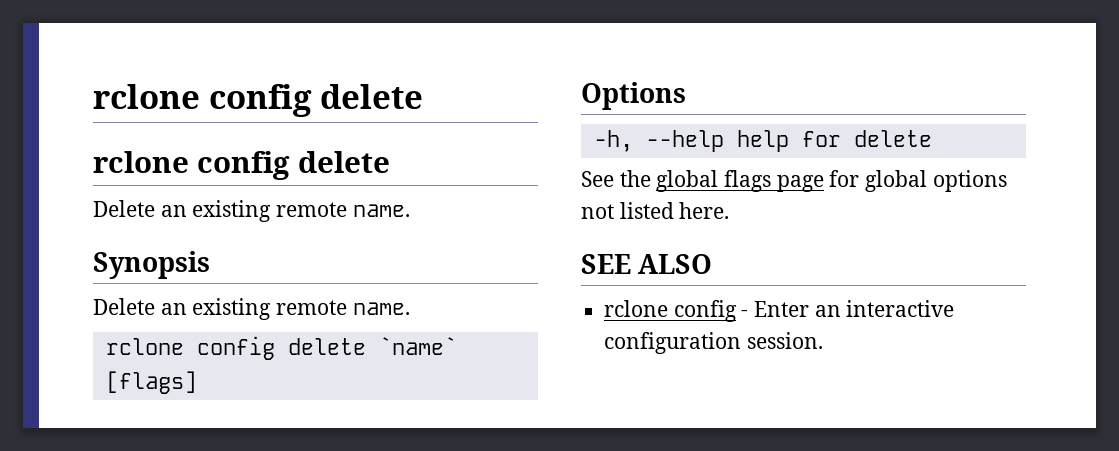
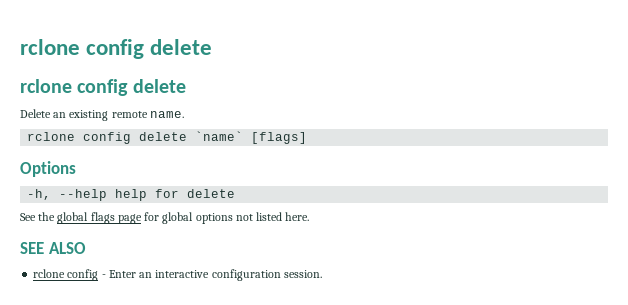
[93,251,210,279] [93,298,410,320] // Synopsis // Delete an existing remote name. -> (184, 114) none

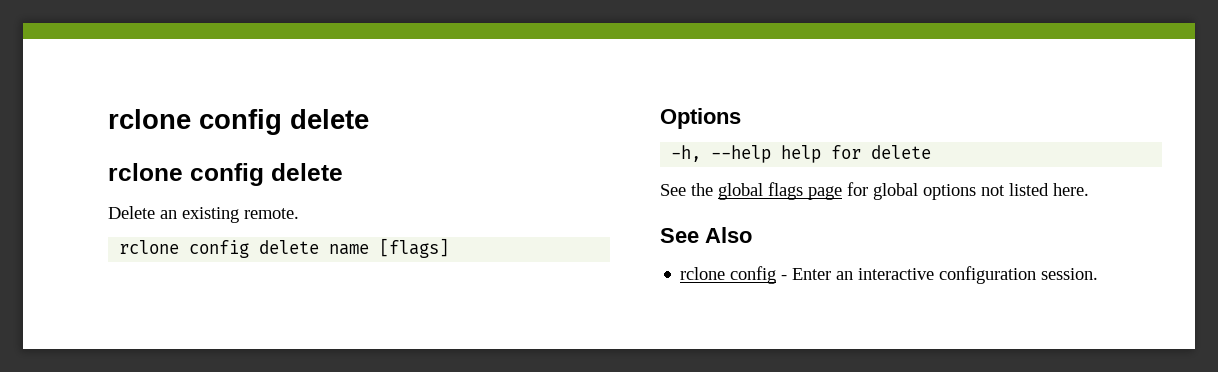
[111,111,184,118] [27,131,244,144] remote name. // rclone config delete `name` -> [244,208,299,219] [119,240,370,258] remote. // rclone config delete name
[20,242,86,254] SEE ALSO -> [660,227,752,243] See Also

